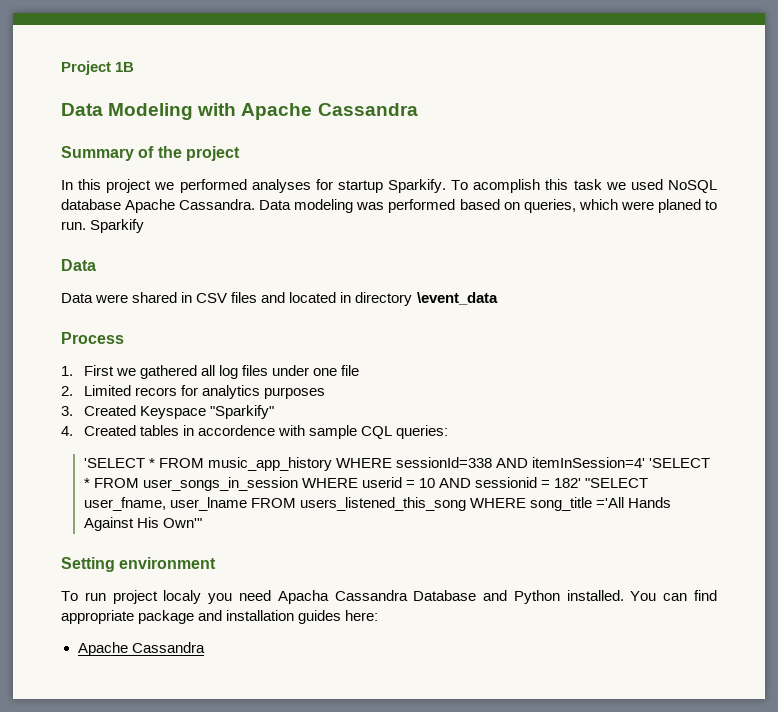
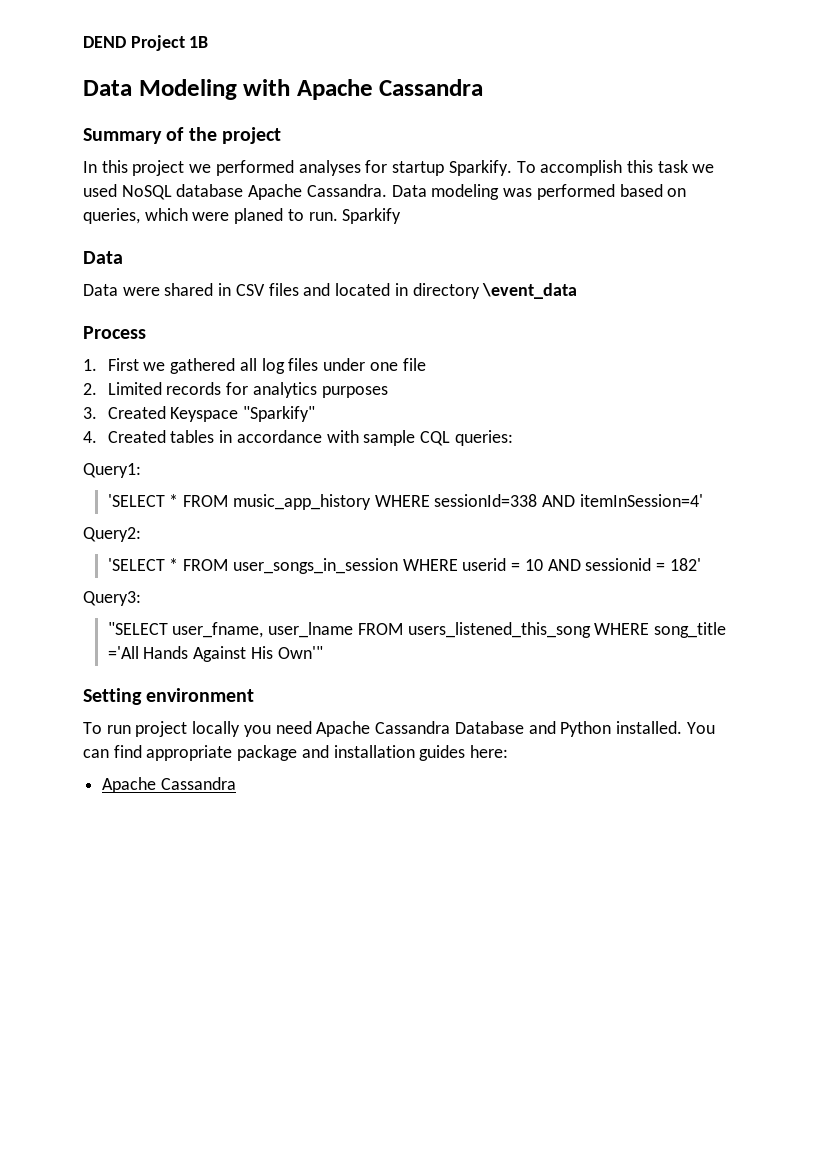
(61, 68) none -> [83,36,126,48] DEND
[473,179,541,193] acomplish -> [540,160,623,176] accomplish
[134,387,177,396] recors -> [166,382,222,395] records
[197,425,275,436] accordence -> [236,430,322,443] accordance
(449, 432) none -> [83,463,141,478] // Query1:
(646, 462) none -> [83,527,141,542] // Query2: //
(582, 483) none -> [83,591,141,606] // Query3: //
[163,590,202,604] localy -> [192,721,241,737] locally
[277,590,329,604] Apacha -> [316,721,371,737] Apache

